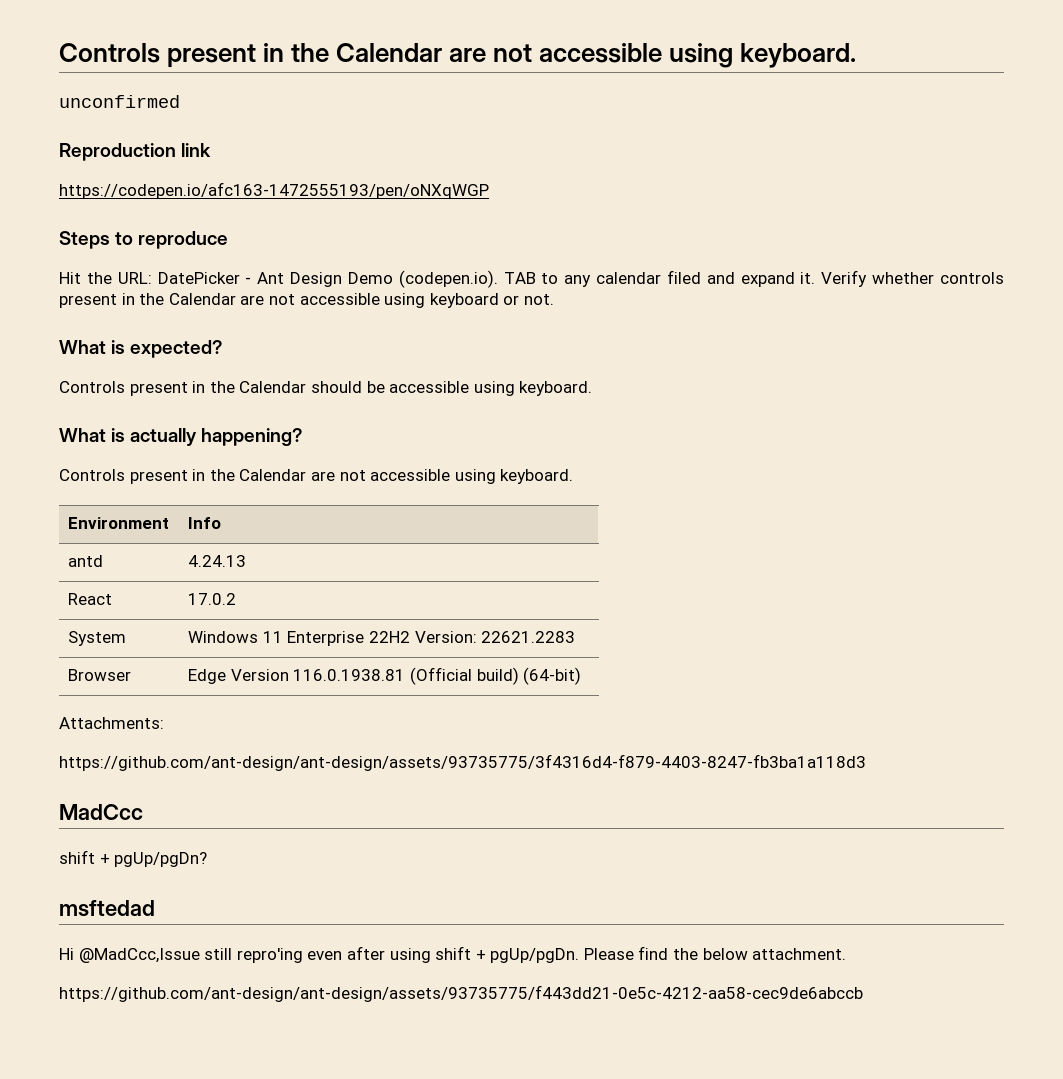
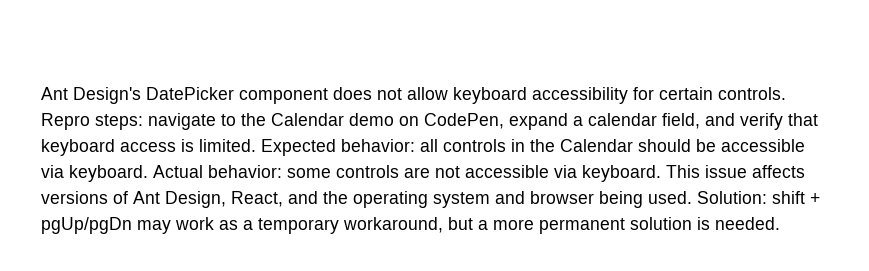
[59,43,857,68] [59,95,180,108] [59,143,212,161] [59,182,489,199] [59,231,229,249] [59,270,1005,288] [59,293,554,308] [59,340,224,358] [59,381,188,396] Controls present in the Calendar are not accessible using keyboard. // unconfirmed // Reproduction link // https://codepen.io/afc163-1472555193/pen/oNXqWGP // Steps to reproduce // Hit the URL: DatePicker - Ant Design Demo (codepen.io). TAB to any calendar filed and expand it. Verify whether controls present in the Calendar are not accessible using keyboard or not. // What is expected? // Controls present -> [41,87,786,104] [41,113,818,130] [41,139,506,156] Ant Design's DatePicker component does not allow keyboard accessibility for certain controls. Repro steps: navigate to the Calendar demo on CodePen, expand a calendar field, and verify that keyboard access is limited. Expected behavior: all controls
[473,381,593,396] [59,428,304,446] [59,469,574,484] [68,517,170,529] [188,517,222,529] [68,555,104,567] [188,555,247,567] [68,593,113,605] [188,593,237,605] [68,631,127,646] [188,631,576,646] [68,669,132,681] [188,667,582,685] [59,717,164,729] [59,754,866,771] [59,804,143,820] [59,850,208,867] [59,900,155,917] [59,946,847,963] [59,985,863,1002] using keyboard. // What is actually happening? // Controls present in the Calendar are not accessible using keyboard. // Environment | Info // antd | 4.24.13 // React | 17.0.2 // System | Windows 11 Enterprise 22H2 Version: 22621.2283 // Browser | Edge Version 116.0.1938.81 (Official build) (64-bit) // Attachments: // https://github.com/ant-design/ant-design/assets/93735775/3f4316d4-f879-4403-8247-fb3ba1a118d3 // MadCcc // shift + pgUp/pgDn? // msftedad // Hi @MadCcc,Issue still repro'ing even after using shift + pgUp/pgDn. Please find the below attachment. // https://github.com/ant-design/ant-design/assets/93735775/f443dd21-0e5c-4212-aa58-cec9de6abccb -> [41,165,805,182] [41,191,820,208] [41,217,780,234] via keyboard. Actual behavior: some controls are not accessible via keyboard. This issue affects versions of Ant Design, React, and the operating system and browser being used. Solution: shift + pgUp/pgDn may work as a temporary workaround, but a more permanent solution is needed.

